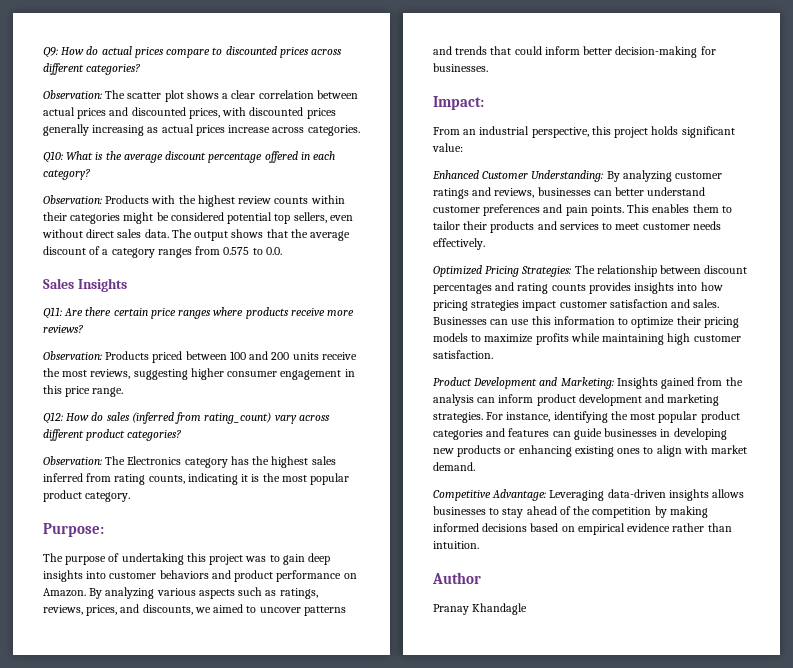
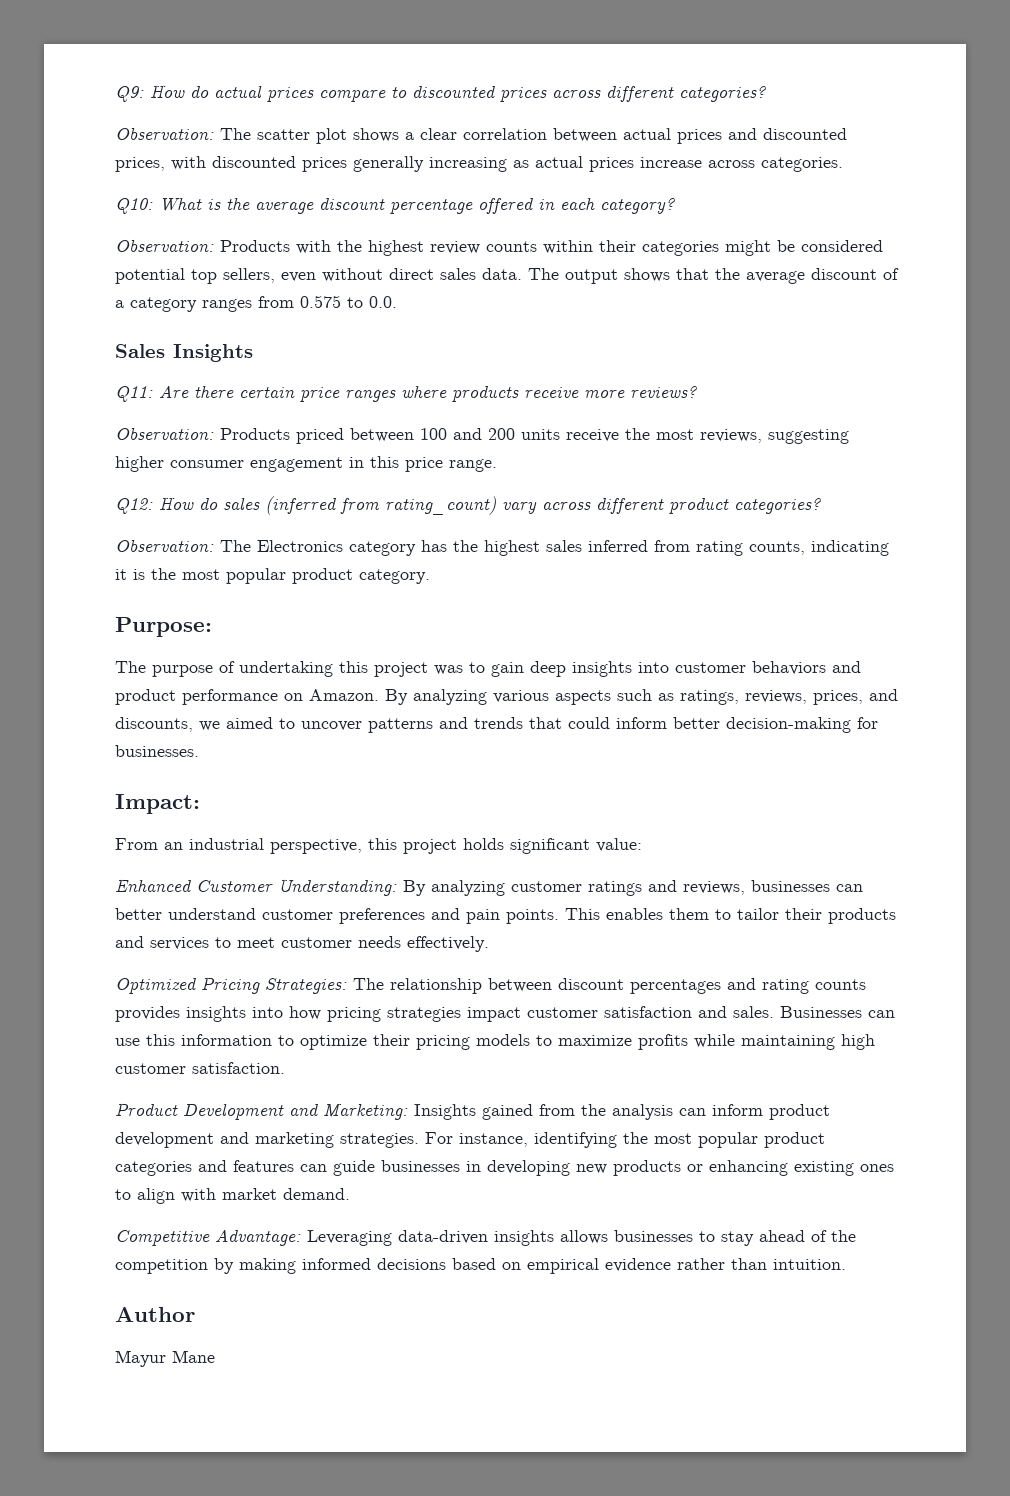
[433,603,528,615] Pranay Khandagle -> [115,1350,215,1367] Mayur Mane

